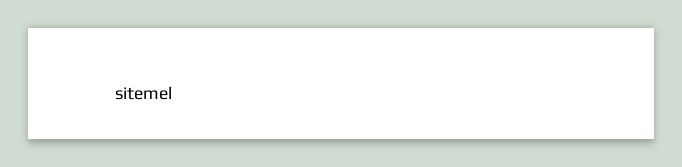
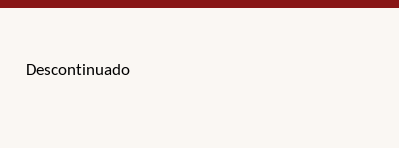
[115,86,172,100] sitemel -> [26,64,130,75] Descontinuado

